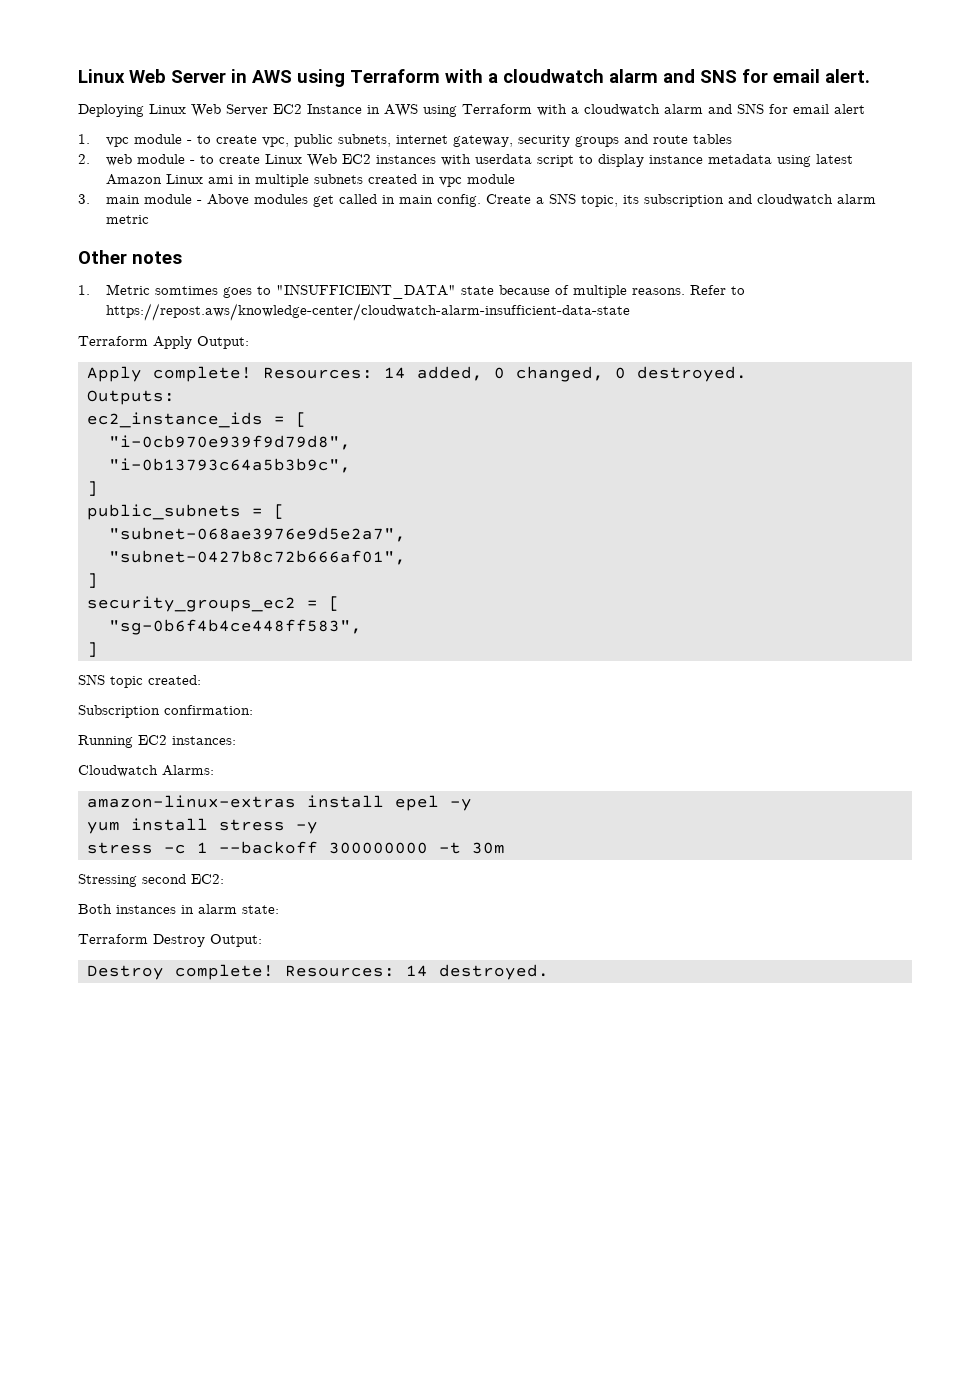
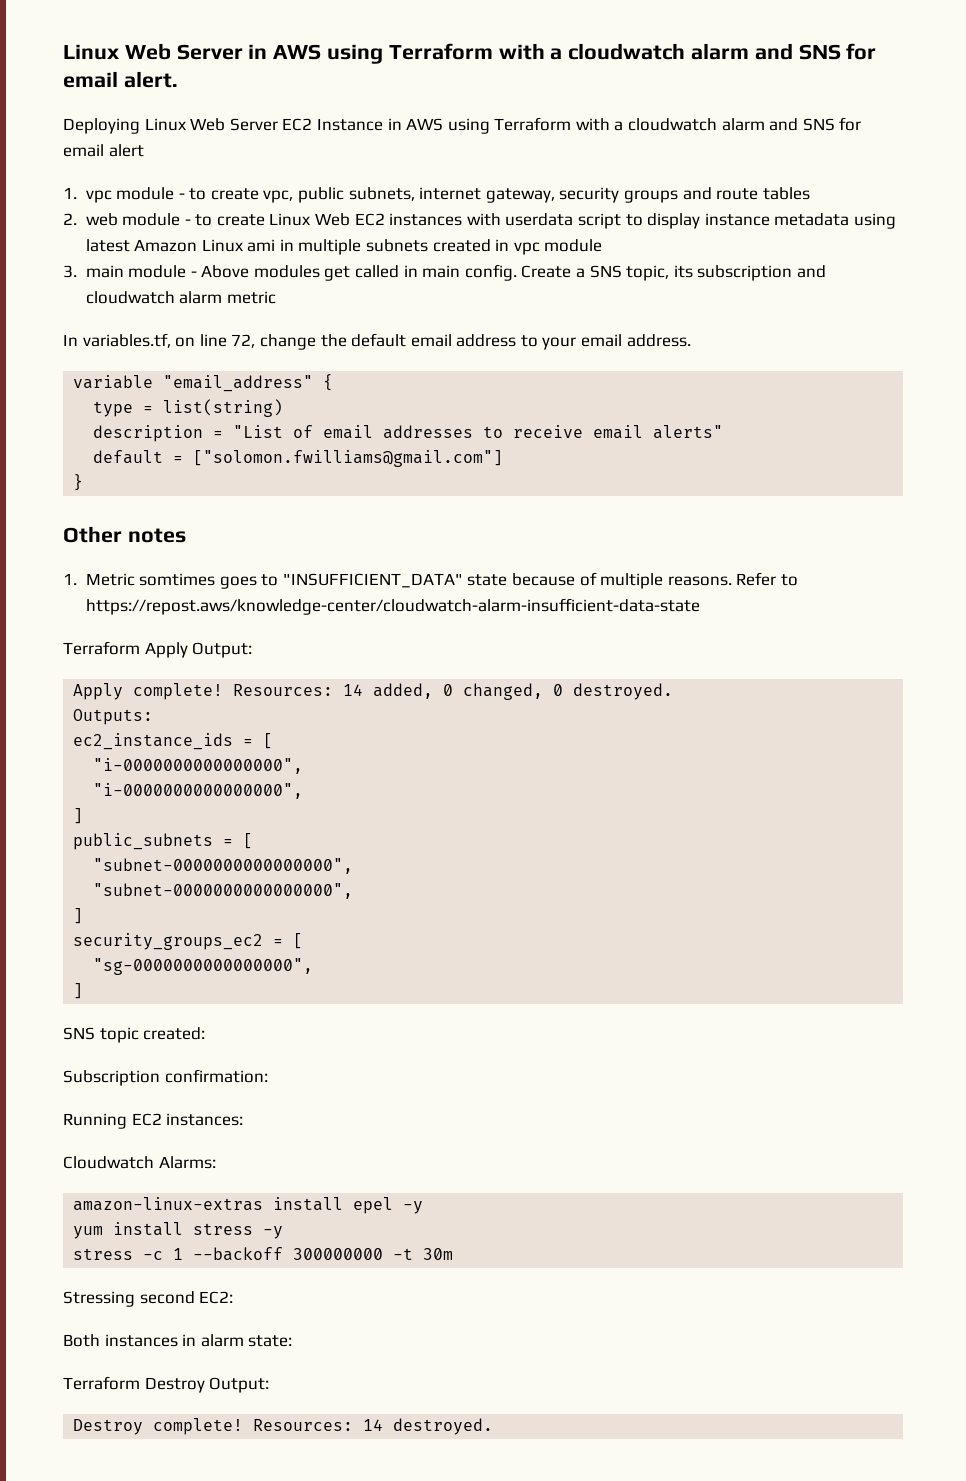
(149, 219) none -> [63,333,691,350] [73,374,334,392] [93,399,284,417] [93,425,724,442] [93,450,504,467] [73,474,84,491] // In variables.tf, on line 72, change the default email address to your email address. // variable "email_address" { // type = list(string) // description = "List of email addresses to receive email alerts" // default = ["solomon.fwilliams@gmail.com"] // }
[109,435,351,450] [109,458,351,473] "i-0cb970e939f9d79d8", // "i-0b13793c64a5b3b9c", -> [93,758,304,774] [93,783,304,799] "i-0000000000000000", // "i-0000000000000000",
[109,527,406,542] [109,550,406,565] "subnet-068ae3976e9d5e2a7", // "subnet-0427b8c72b666af01", -> [93,858,354,874] [93,883,354,899] "subnet-0000000000000000", // "subnet-0000000000000000",
[109,619,362,635] "sg-0b6f4b4ce448ff583", -> [93,958,314,975] "sg-0000000000000000",

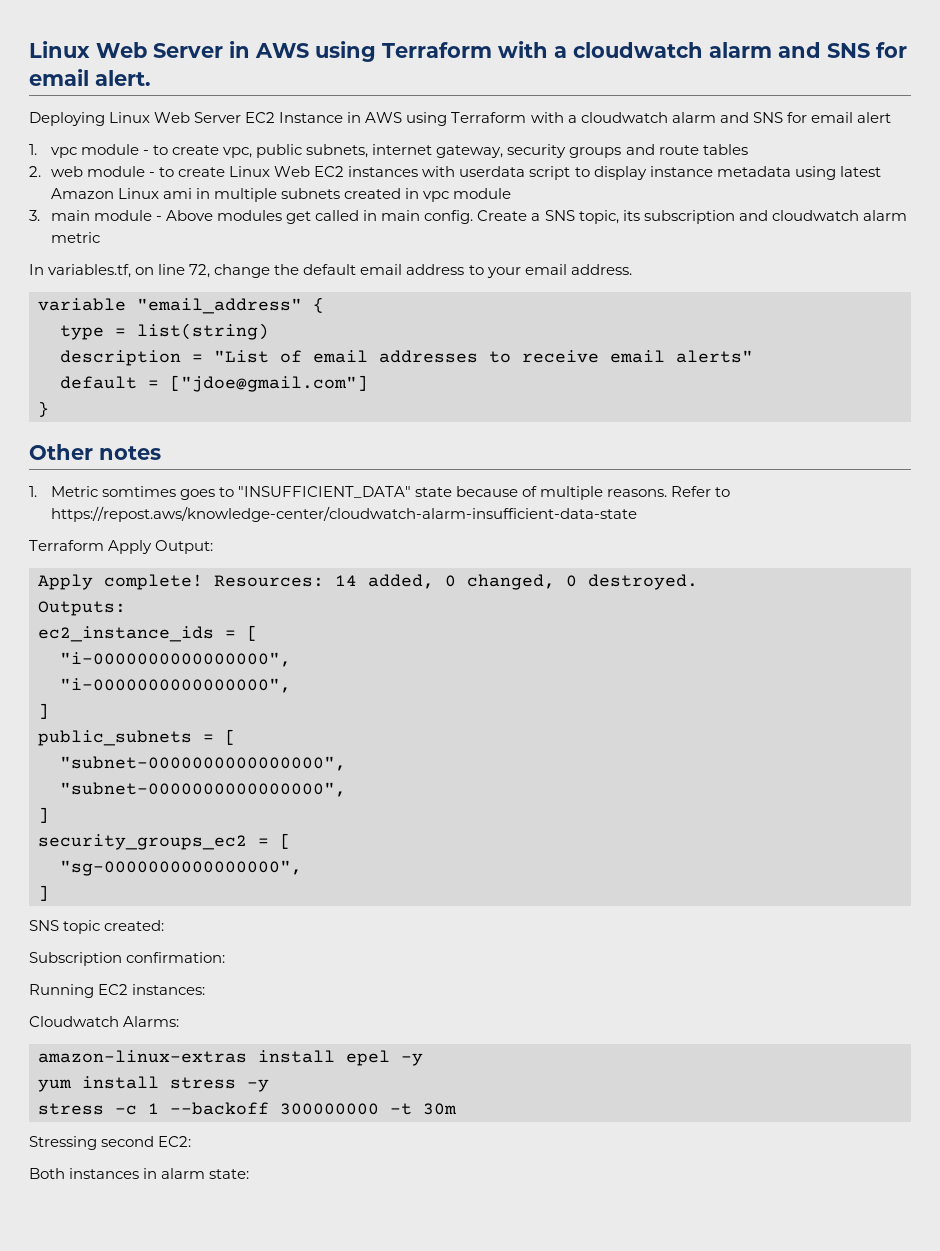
[193,450,504,467] ["solomon.fwilliams@gmail.com"] -> [170,375,368,392] ["jdoe@gmail.com"]
[63,1376,270,1393] [73,1418,494,1435] // Terraform Destroy Output: // Destroy complete! Resources: 14 destroyed. -> (250, 1174) none

